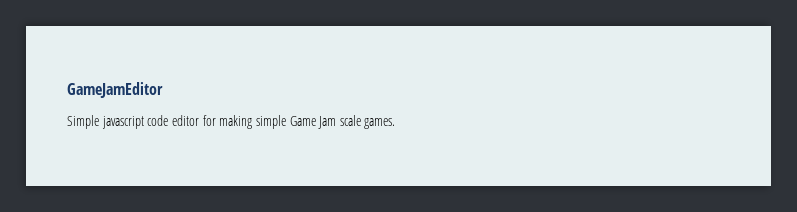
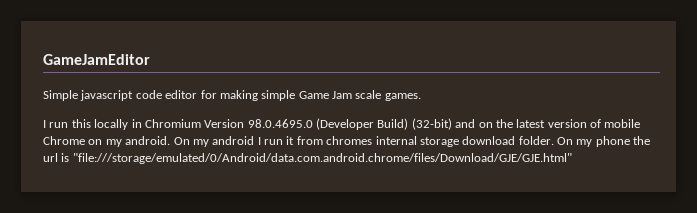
(396, 123) none -> [43,118,641,130] [43,136,651,147] [43,153,572,164] // I run this locally in Chromium Version 98.0.4695.0 (Developer Build) (32-bit) and on the latest version of mobile Chrome on my android. On my android I run it from chromes internal storage download folder. On my phone the url is "file:///storage/emulated/0/Android/data.com.android.chrome/files/Download/GJE/GJE.html"

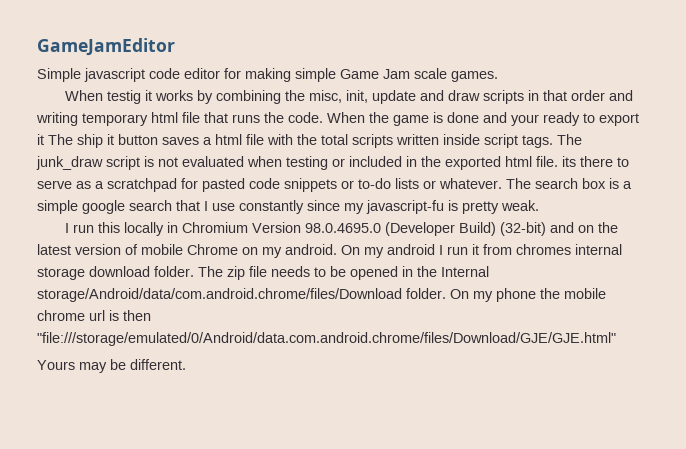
(421, 97) none -> [65,90,634,104] [36,112,639,126] [37,134,582,148] [36,156,629,170] [37,178,632,192] [37,200,539,214] // When testig it works by combining the misc, init, update and draw scripts in that order and writing temporary html file that runs the code. When the game is done and your ready to export it The ship it button saves a html file with the total scripts written inside script tags. The junk_draw script is not evaluated when testing or included in the exported html file. its there to serve as a scratchpad for pasted code snippets or to-do lists or whatever. The search box is a simple google search that I use constantly since my javascript-fu is pretty weak.
(554, 140) none -> [198,266,489,280] [37,288,446,302] The zip file needs to be opened in the Internal storage/Android/data/com.android.chrome/files/Download folder.
(651, 140) none -> [564,288,606,299] [37,310,85,321] mobile chrome
(70, 157) none -> [123,310,151,321] then
(572, 158) none -> [37,359,186,373] // Yours may be different.

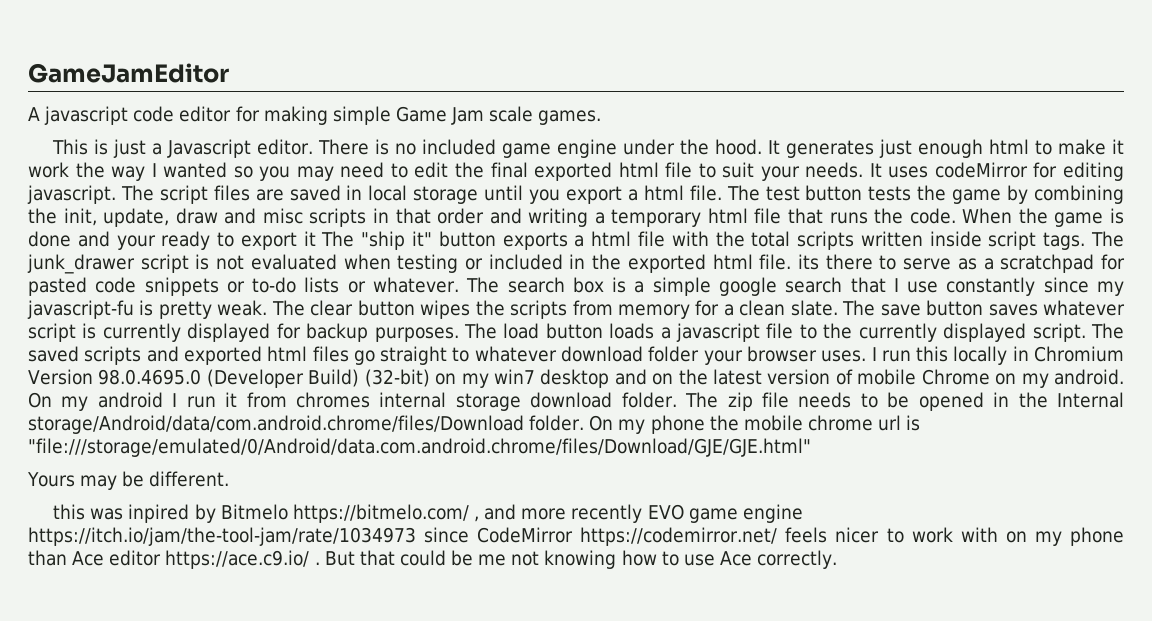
[37,68,81,82] Simple -> [28,107,40,121] A
[65,90,481,104] When testig it works by combining the misc, init, update and draw -> [52,139,1124,158] [28,162,1124,181] [27,185,1124,204] [28,208,303,227] This is just a Javascript editor. There is no included game engine under the hood. It generates just enough html to make it work the way I wanted so you may need to edit the final exported html file to suit your needs. It uses codeMirror for editing javascript. The script files are saved in local storage until you export a html file. The test button tests the game by combining the init, update, draw and misc
(78, 119) none -> [594,212,605,224] a
[77,134,199,148] ship it button saves -> [361,231,568,250] "ship it" button exports
[36,156,103,170] junk_draw -> [27,254,135,274] junk_drawer
(539, 205) // -> [271,300,1126,319] [28,323,1125,342] [28,346,867,365] The clear button wipes the scripts from memory for a clean slate. The save button saves whatever script is currently displayed for backup purposes. The load button loads a javascript file to the currently displayed script. The saved scripts and exported html files go straight to whatever download folder your browser uses.
(547, 229) none -> [435,369,610,388] on my win7 desktop
[123,310,151,321] then -> (921, 423) none
(186, 364) none -> [53,504,803,523] [28,527,1124,546] [28,550,838,569] // this was inpired by Bitmelo https://bitmelo.com/ , and more recently EVO game engine https://itch.io/jam/the-tool-jam/rate/1034973 since CodeMirror https://codemirror.net/ feels nicer to work with on my phone than Ace editor https://ace.c9.io/ . But that could be me not knowing how to use Ace correctly.

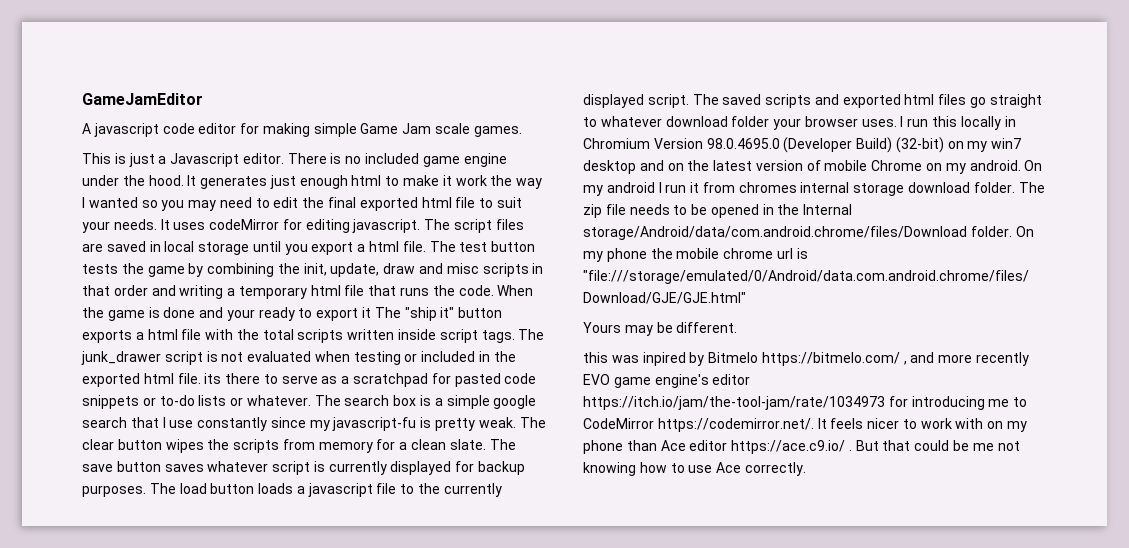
[742,504,803,523] [28,527,778,546] engine https://itch.io/jam/the-tool-jam/rate/1034973 since CodeMirror https://codemirror.net/ -> [654,374,751,388] [583,396,1028,410] [583,418,827,432] engine's editor https://itch.io/jam/the-tool-jam/rate/1034973 for introducing me to CodeMirror https://codemirror.net/. It

